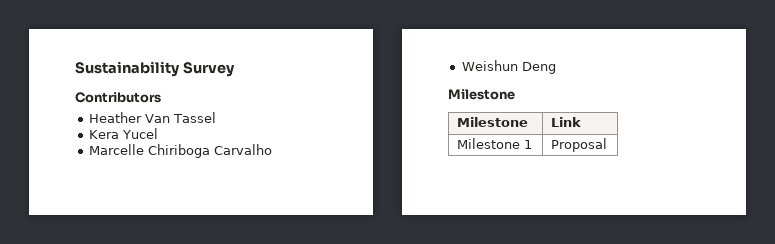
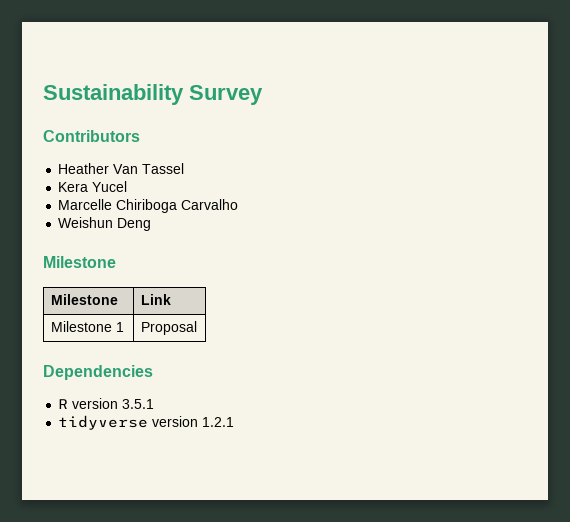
(608, 145) none -> [43,365,153,380] [58,398,155,409] [58,415,235,430] // Dependencies // R version 3.5.1 // tidyverse version 1.2.1

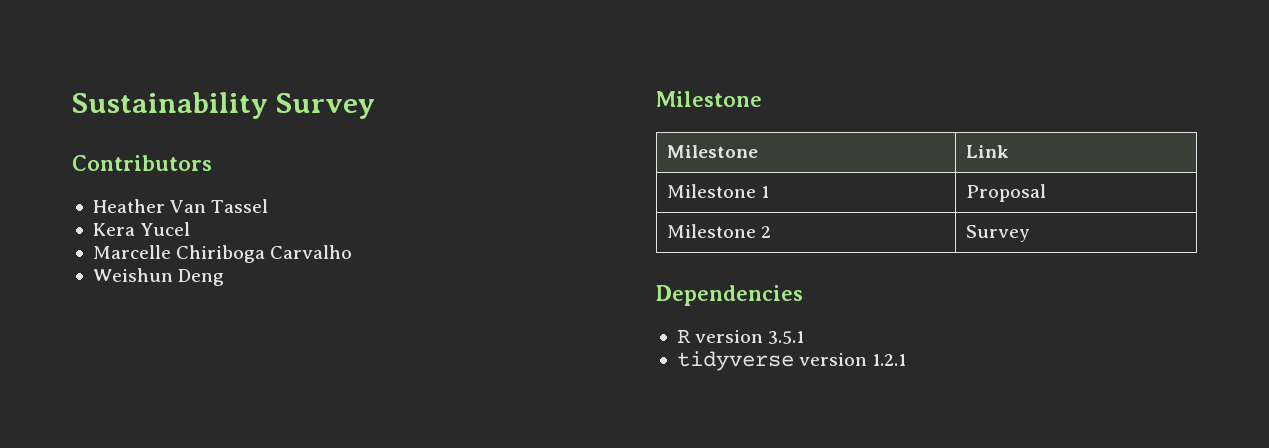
(197, 328) none -> [667,224,772,238] [966,225,1031,242] // Milestone 2 | Survey

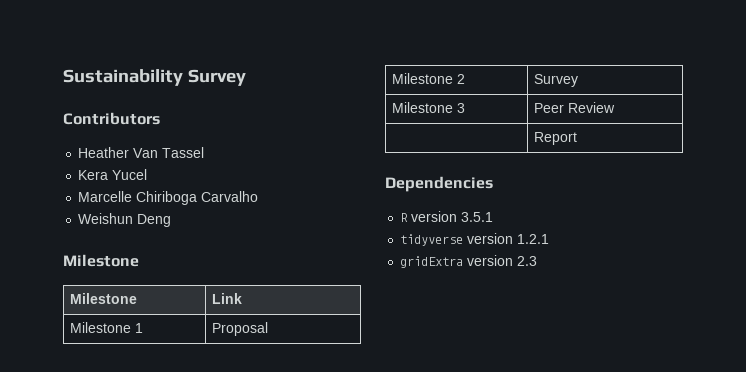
(1031, 233) none -> [392,102,466,113] [534,102,616,113] [534,132,578,145] // Milestone 3 | Peer Review // | Report
(907, 360) none -> [400,255,538,268] // gridExtra version 2.3

